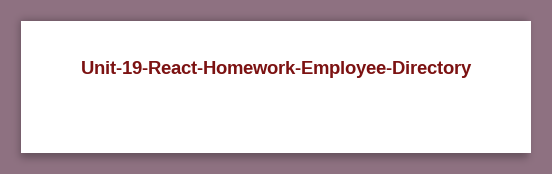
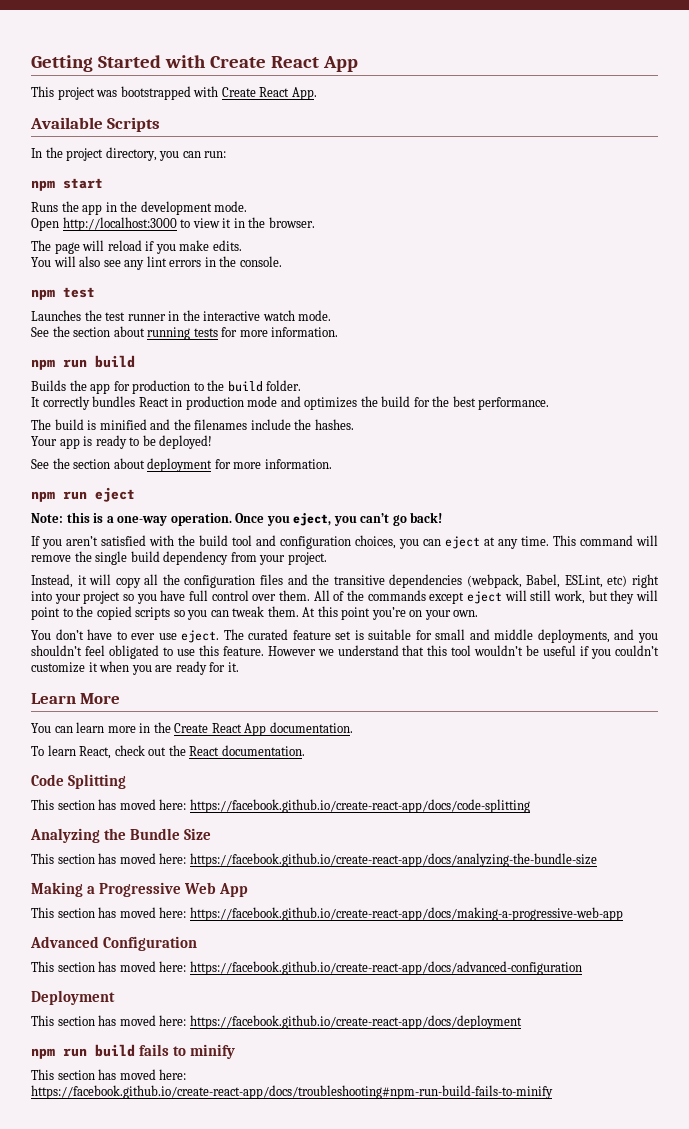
[81,61,472,78] Unit-19-React-Homework-Employee-Directory -> [31,55,358,72] [31,86,317,100] [30,117,161,132] [31,147,227,161] [31,178,103,191] [31,201,248,215] [31,217,315,231] [31,240,242,254] [31,256,282,270] [31,287,95,300] [31,310,332,321] [31,326,339,340] [31,355,135,370] [31,380,302,394] [31,396,550,410] [31,419,354,430] [31,435,213,449] [31,458,332,472] [31,487,135,502] [31,512,443,526] [31,535,658,549] [31,551,327,565] [31,574,659,588] [31,590,658,604] [31,606,479,620] [31,629,658,643] [31,645,659,659] [31,661,239,675] [31,693,121,704] [31,722,353,736] [31,745,305,759] [31,774,126,789] [31,799,530,813] [30,828,211,843] [31,853,597,867] [31,882,248,897] [31,907,623,921] [30,936,197,951] [31,961,582,975] [31,990,115,1005] [31,1015,522,1029] [31,1044,235,1059] [31,1069,187,1080] [31,1085,553,1099] Getting Started with Create React App // This project was bootstrapped with Create React App. // Available Scripts // In the project directory, you can run: // npm start // Runs the app in the development mode. // Open http://localhost:3000 to view it in the browser. // The page will reload if you make edits. // You will also see any lint errors in the console. // npm test // Launches the test runner in the interactive watch mode. // See the section about running tests for more information. // npm run build // Builds the app for production to the build folder. // It correctly bundles React in production mode and optimizes the build for the best performance. // The build is minified and the filenames include the hashes. // Your app is ready to be deployed! // See the section about deployment for more information. // npm run eject // Note: this is a one-way operation. Once you eject, you can’t go back! // If you aren’t satisfied with the build tool and configuration choices, you can eject at any time. This command will remove the single build dependency from your project. // Instead, it will copy all the configuration files and the transitive dependencies (webpack, Babel, ESLint, etc) right into your project so you have full control over them. All of the commands except eject will still work, but they will point to the copied scripts so you can tweak them. At this point you’re on your own. // You don’t have to ever use eject. The curated feature set is suitable for small and middle deployments, and you shouldn’t feel obligated to use this feature. However we understand that this tool wouldn’t be useful if you couldn’t customize it when you are ready for it. // Learn More // You can learn more in the Create React App documentation. // To learn React, check out the React documentation. // Code Splitting // This section has moved here: https://facebook.github.io/create-react-app/docs/code-splitting // Analyzing the Bundle Size // This section has moved here: https://facebook.github.io/create-react-app/docs/analyzing-the-bundle-size // Making a Progressive Web App // This section has moved here: https://facebook.github.io/create-react-app/docs/making-a-progressive-web-app // Advanced Configuration // This section has moved here: https://facebook.github.io/create-react-app/docs/advanced-configuration // Deployment // This section has moved here: https://facebook.github.io/create-react-app/docs/deployment // npm run build fails to minify // This section has moved here: https://facebook.github.io/create-react-app/docs/troubleshooting#npm-run-build-fails-to-minify

